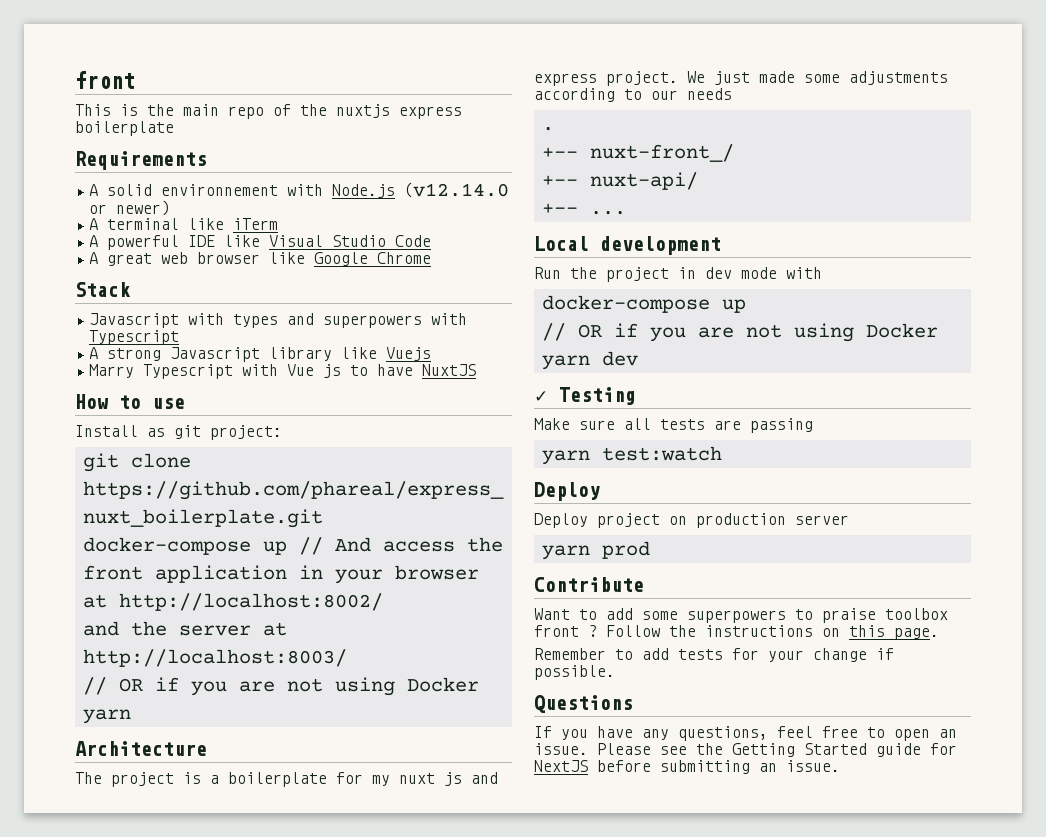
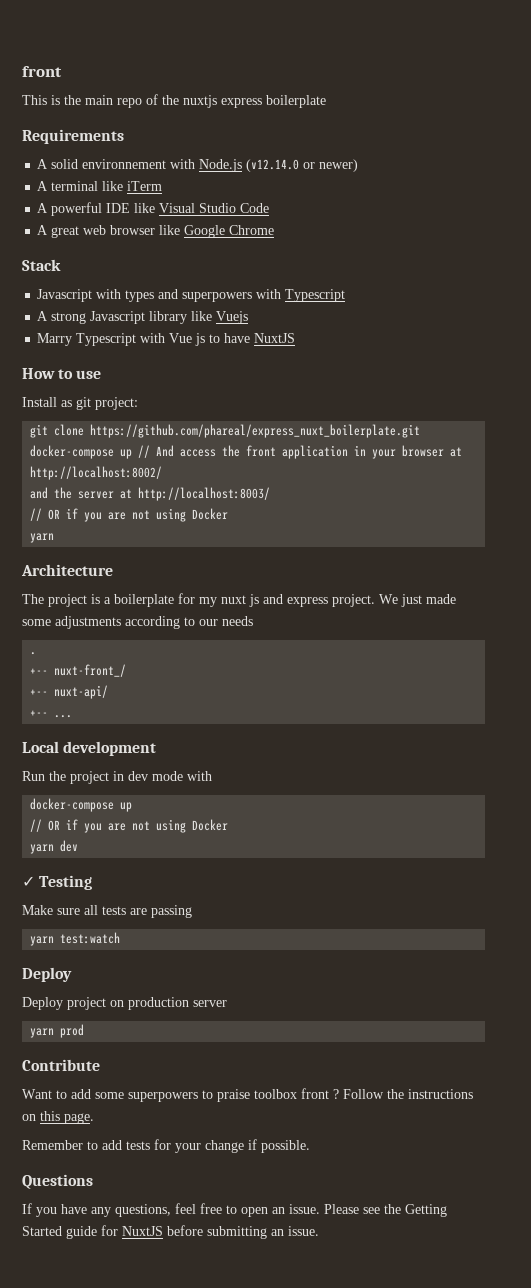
[534,760,588,772] NextJS -> [122,1226,163,1236] NuxtJS

